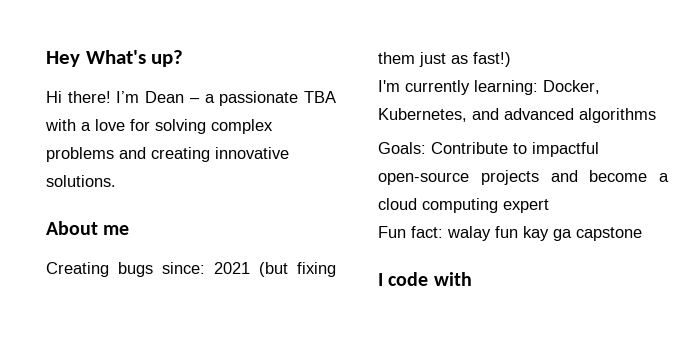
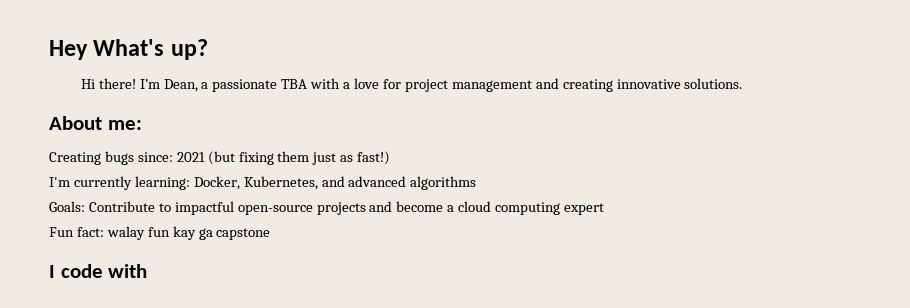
[145,91,200,103] Dean – -> [163,79,198,92] Dean,
[155,119,273,134] [46,147,114,162] solving complex problems -> [404,79,532,92] project management
[103,225,130,235] me -> [107,120,142,130] me:

